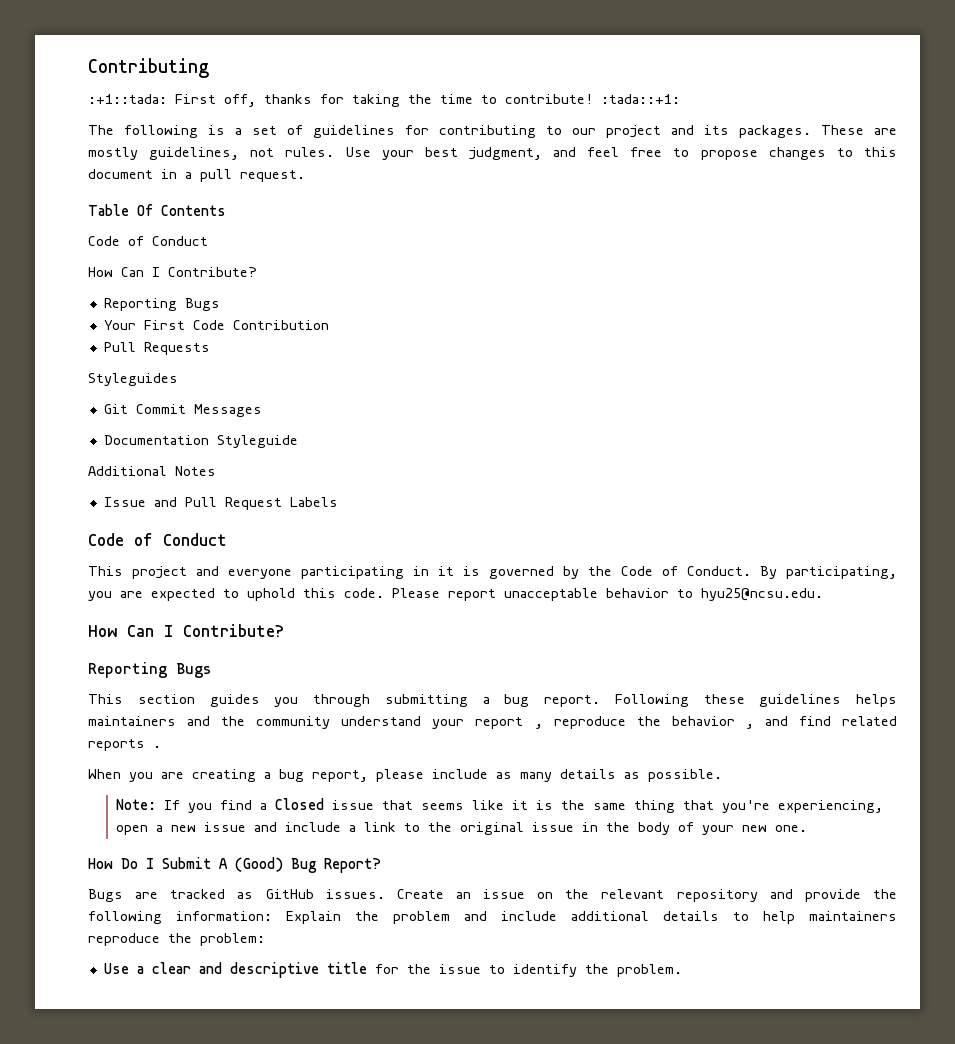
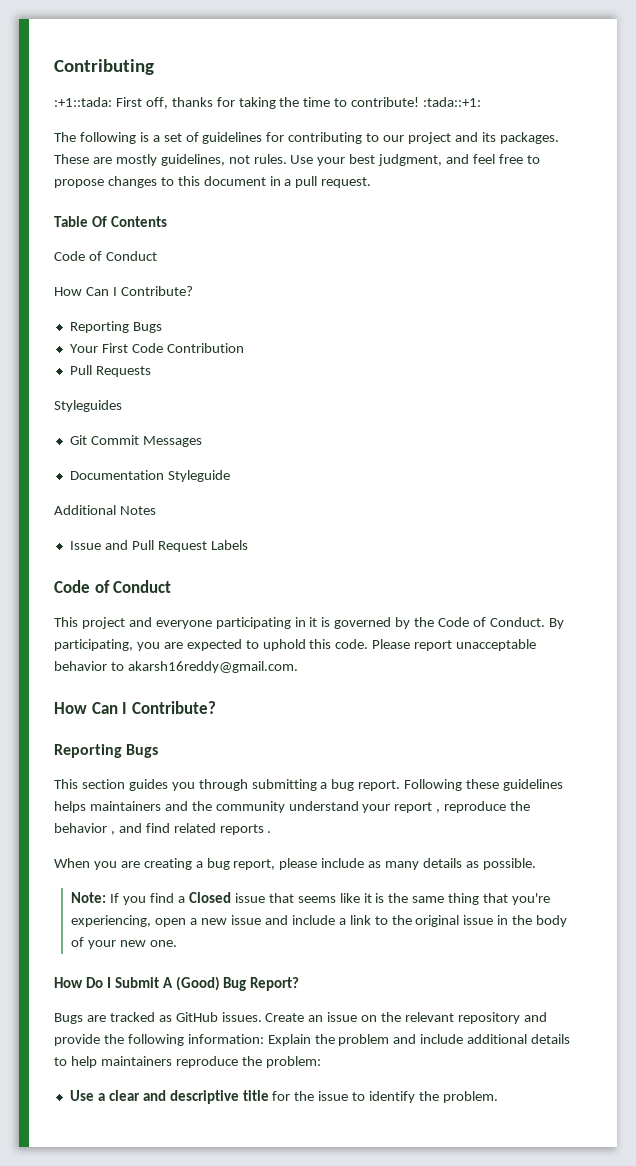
[701,588,823,601] hyu25@ncsu.edu. -> [127,661,298,673] akarsh16reddy@gmail.com.

